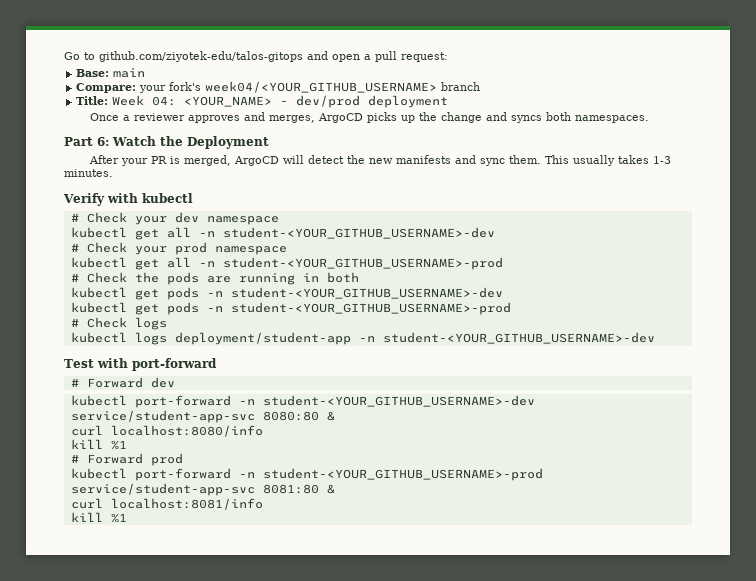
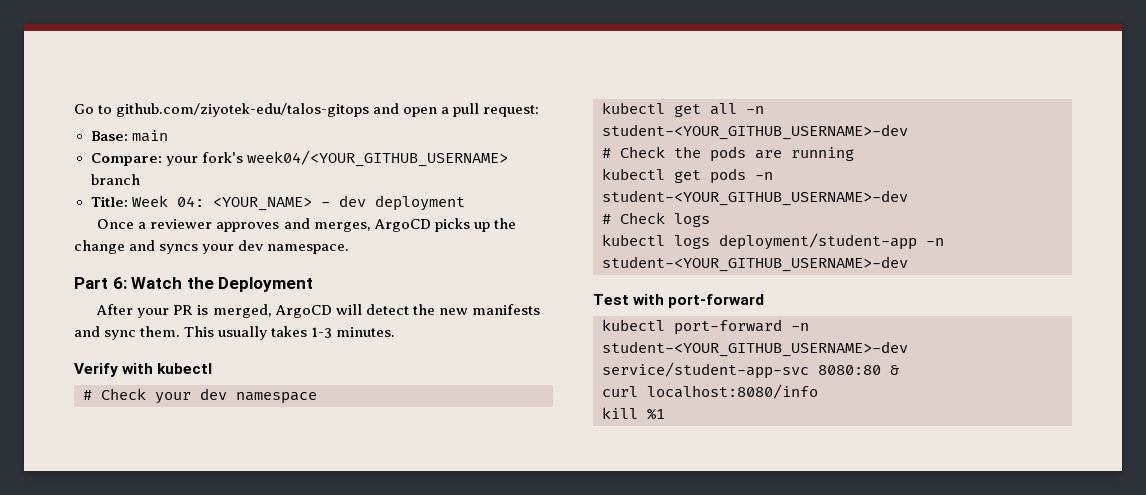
[296,95,361,108] dev/prod -> [338,195,366,207] dev
[545,112,649,123] both namespaces. -> [202,240,350,254] your dev namespace.
[70,242,287,255] [70,257,503,270] // # Check your prod namespace // kubectl get all -n student-<YOUR_GITHUB_USERNAME>-prod -> (908, 132) none
[302,272,359,283] in both -> (854, 154) none
[70,302,511,315] // kubectl get pods -n student-<YOUR_GITHUB_USERNAME>-prod -> (908, 198) none
[70,377,175,388] // # Forward dev -> (765, 301) none
[70,453,183,466] [70,468,543,481] [70,483,335,496] [70,498,263,510] [70,512,127,523] // # Forward prod // kubectl port-forward -n student-<YOUR_GITHUB_USERNAME>-prod service/student-app-svc 8081:80 & // curl localhost:8081/info // kill %1 -> (665, 414) none

